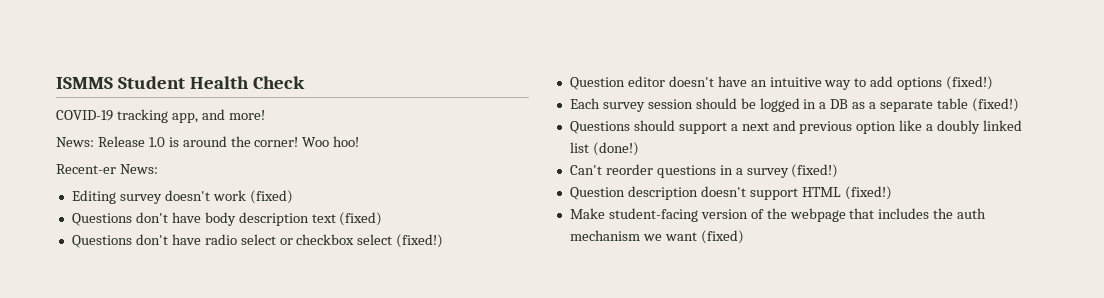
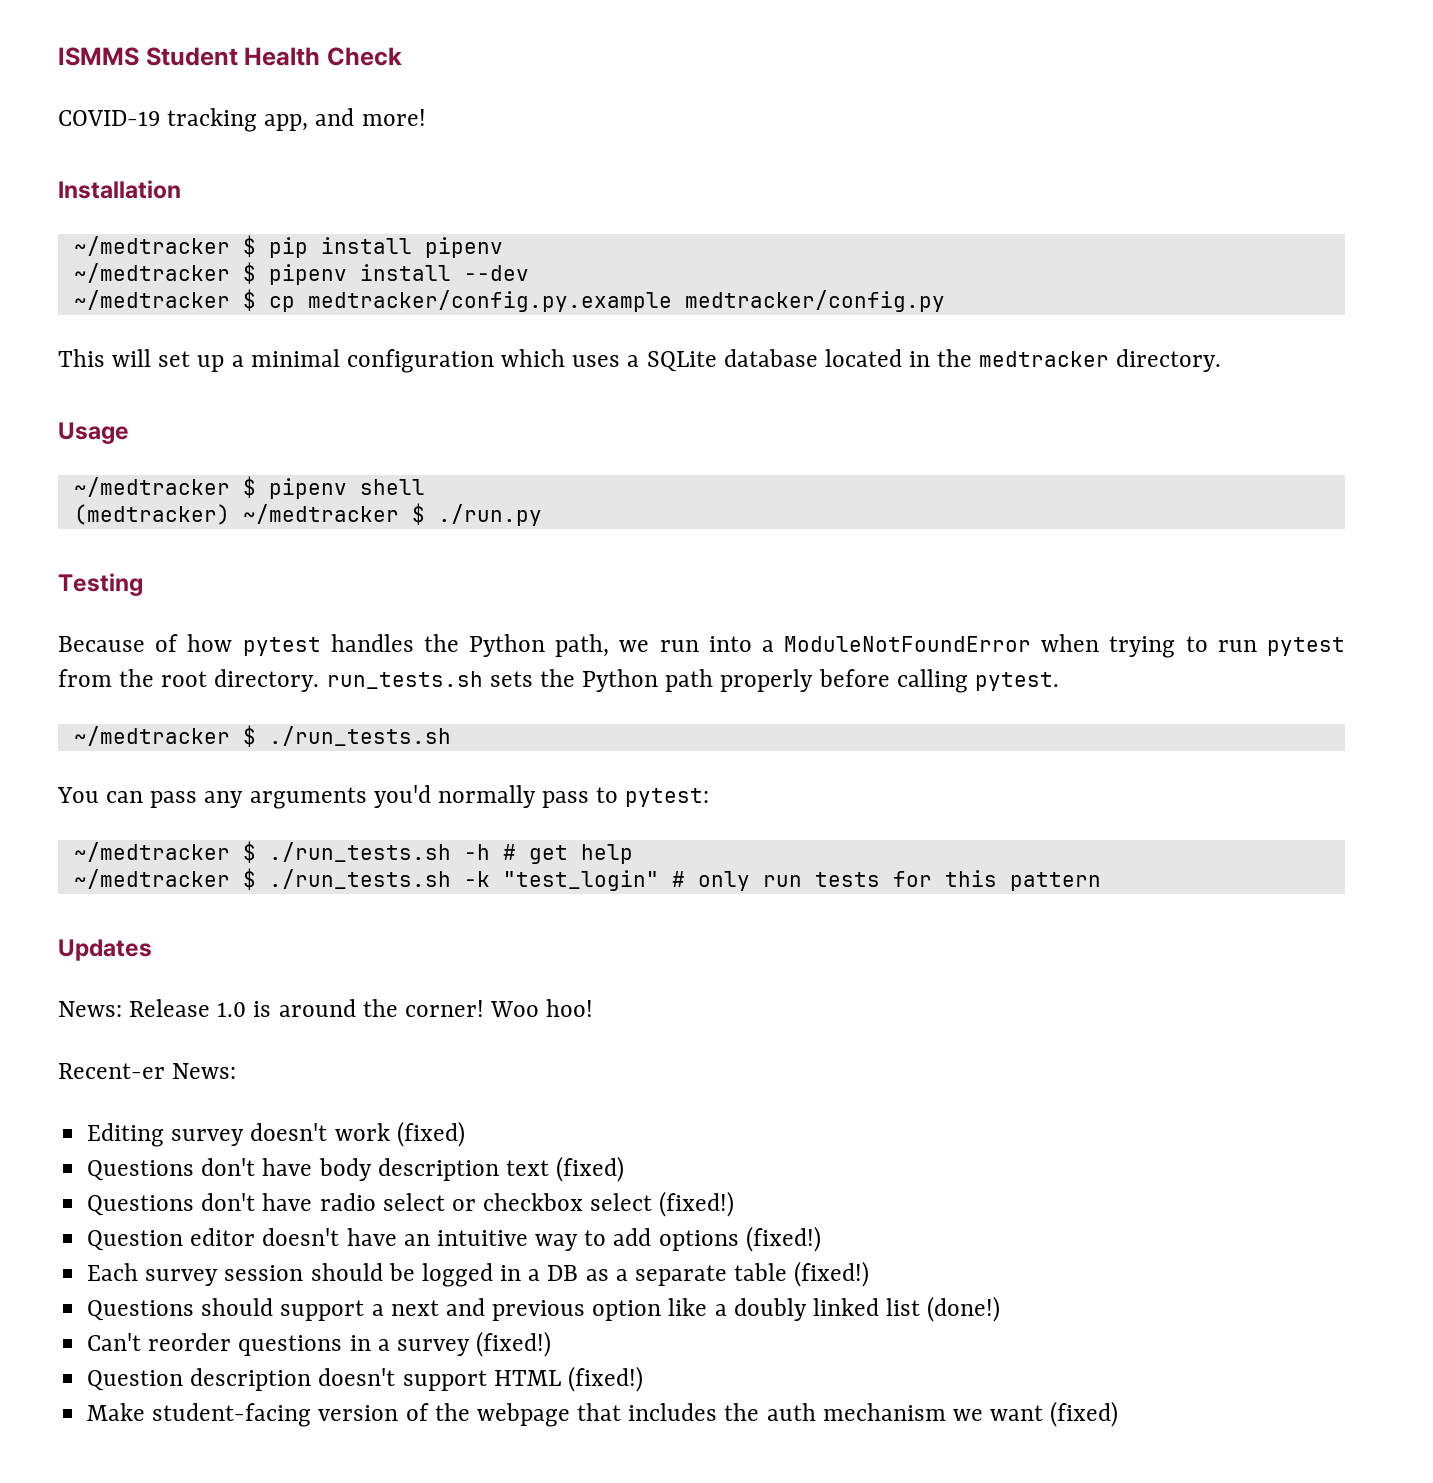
(265, 115) none -> [58,180,181,199] [73,235,503,258] [73,262,529,285] [73,289,945,312] [58,349,1222,373] [58,422,129,444] [73,476,425,499] [73,503,542,526] [58,573,143,596] [58,634,1345,658] [58,669,1059,693] [73,725,451,747] [57,785,710,809] [73,841,633,864] [73,868,1101,891] [58,939,152,961] // Installation // ~/medtracker $ pip install pipenv // ~/medtracker $ pipenv install --dev // ~/medtracker $ cp medtracker/config.py.example medtracker/config.py // This will set up a minimal configuration which uses a SQLite database located in the medtracker directory. // Usage // ~/medtracker $ pipenv shell // (medtracker) ~/medtracker $ ./run.py // Testing // Because of how pytest handles the Python path, we run into a ModuleNotFoundError when trying to run pytest from the root directory. run_tests.sh sets the Python path properly before calling pytest. // ~/medtracker $ ./run_tests.sh // You can pass any arguments you'd normally pass to pytest: // ~/medtracker $ ./run_tests.sh -h # get help // ~/medtracker $ ./run_tests.sh -k "test_login" # only run tests for this pattern // Updates

